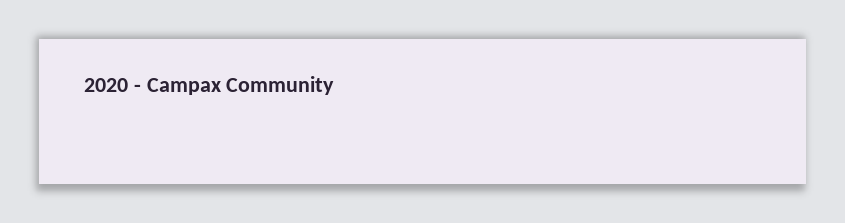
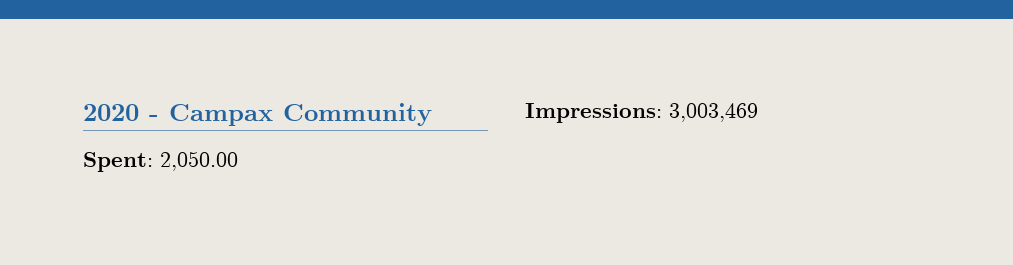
(335, 85) none -> [83,151,238,172] [525,103,758,123] // Spent: 2,050.00 // Impressions: 3,003,469

